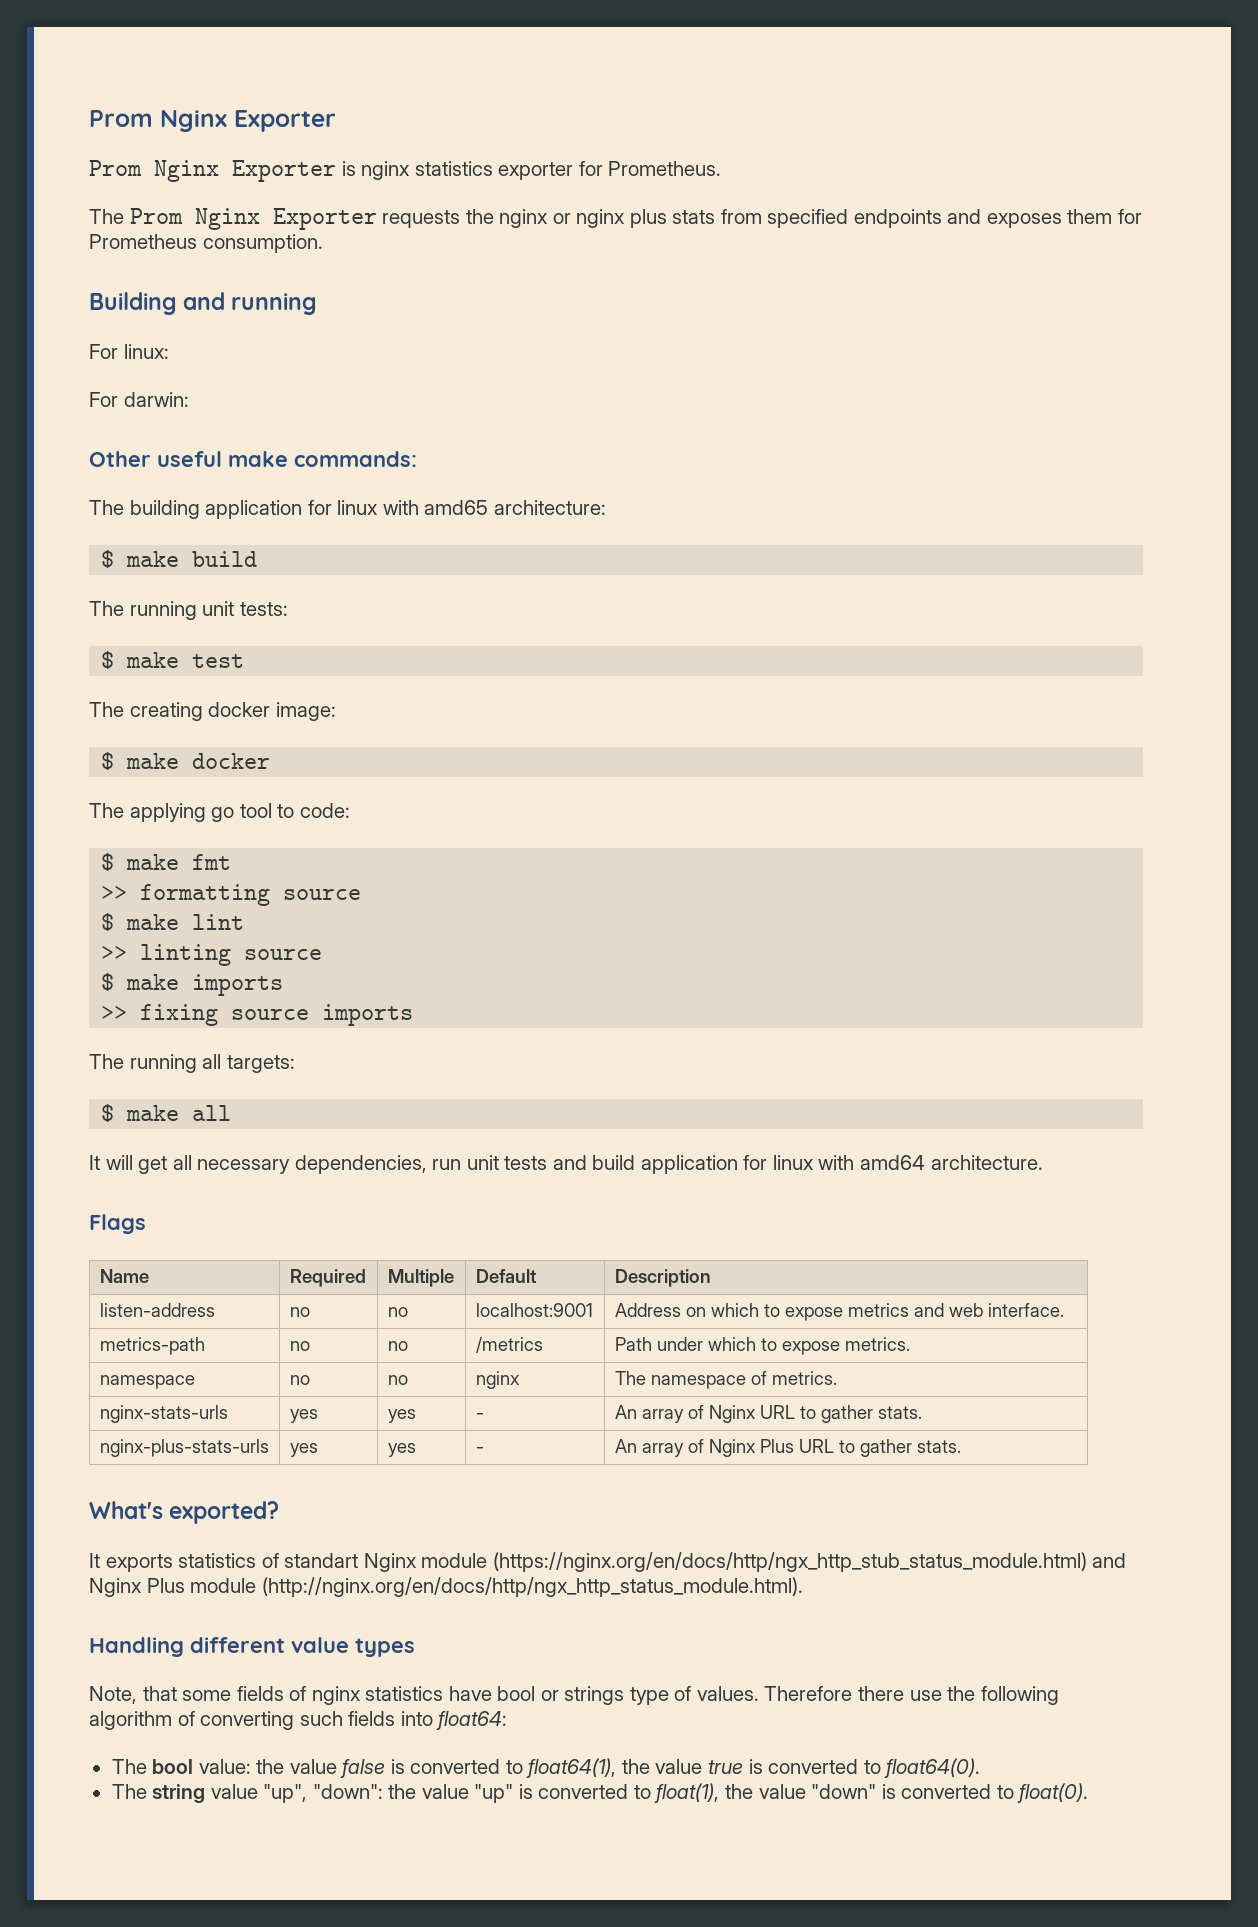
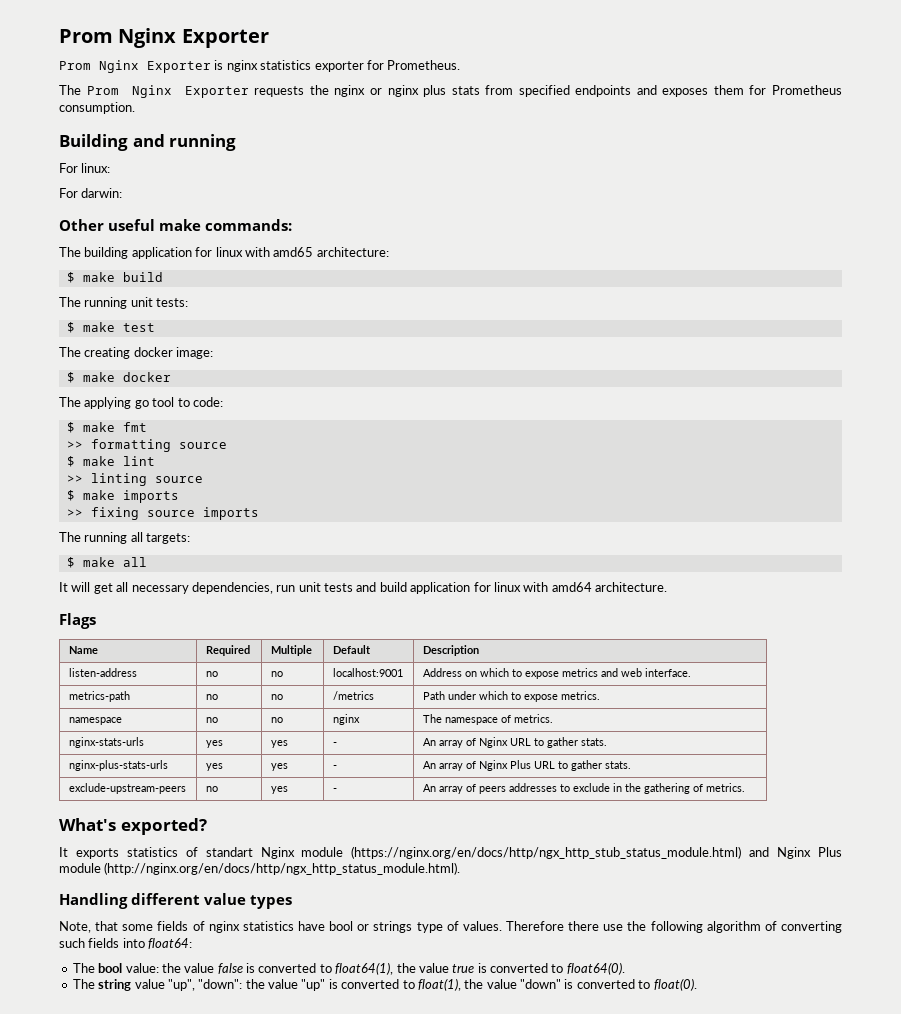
(961, 1446) none -> [68,783,186,794] [205,786,218,792] [270,786,288,794] [332,788,337,792] [422,783,745,794] // exclude-upstream-peers | no | yes | - | An array of peers addresses to exclude in the gathering of metrics.

